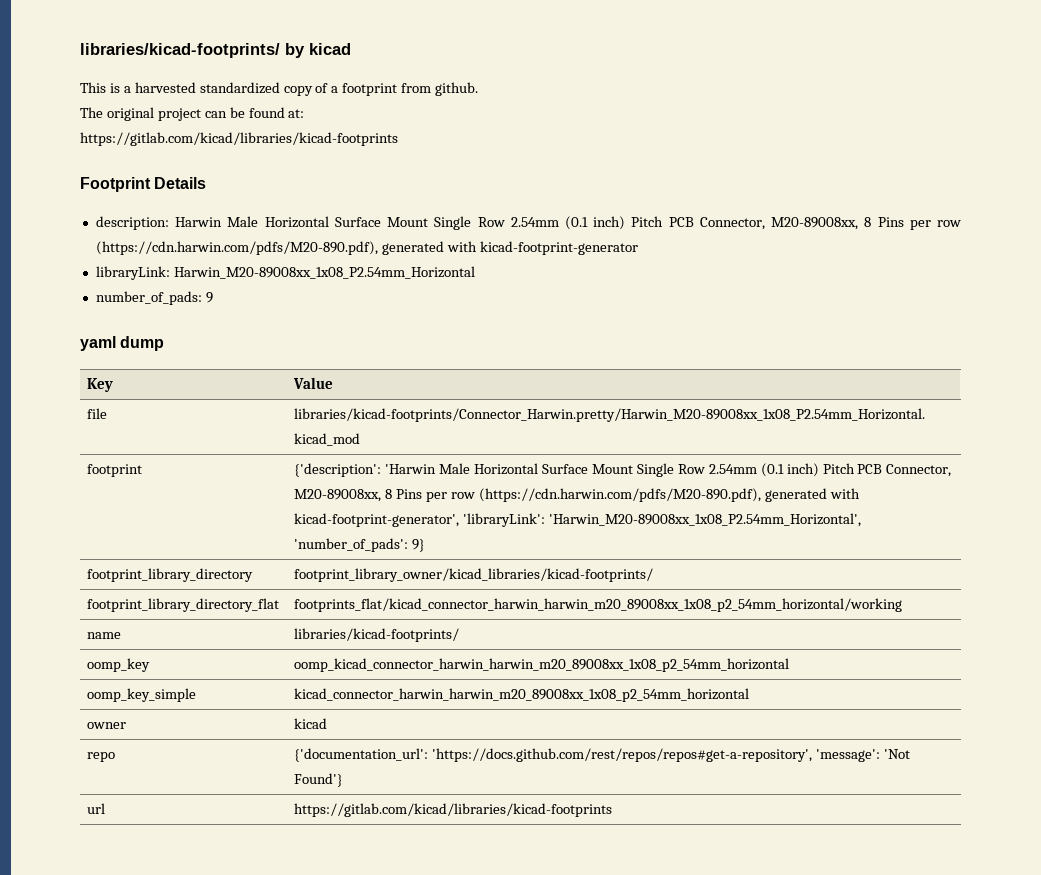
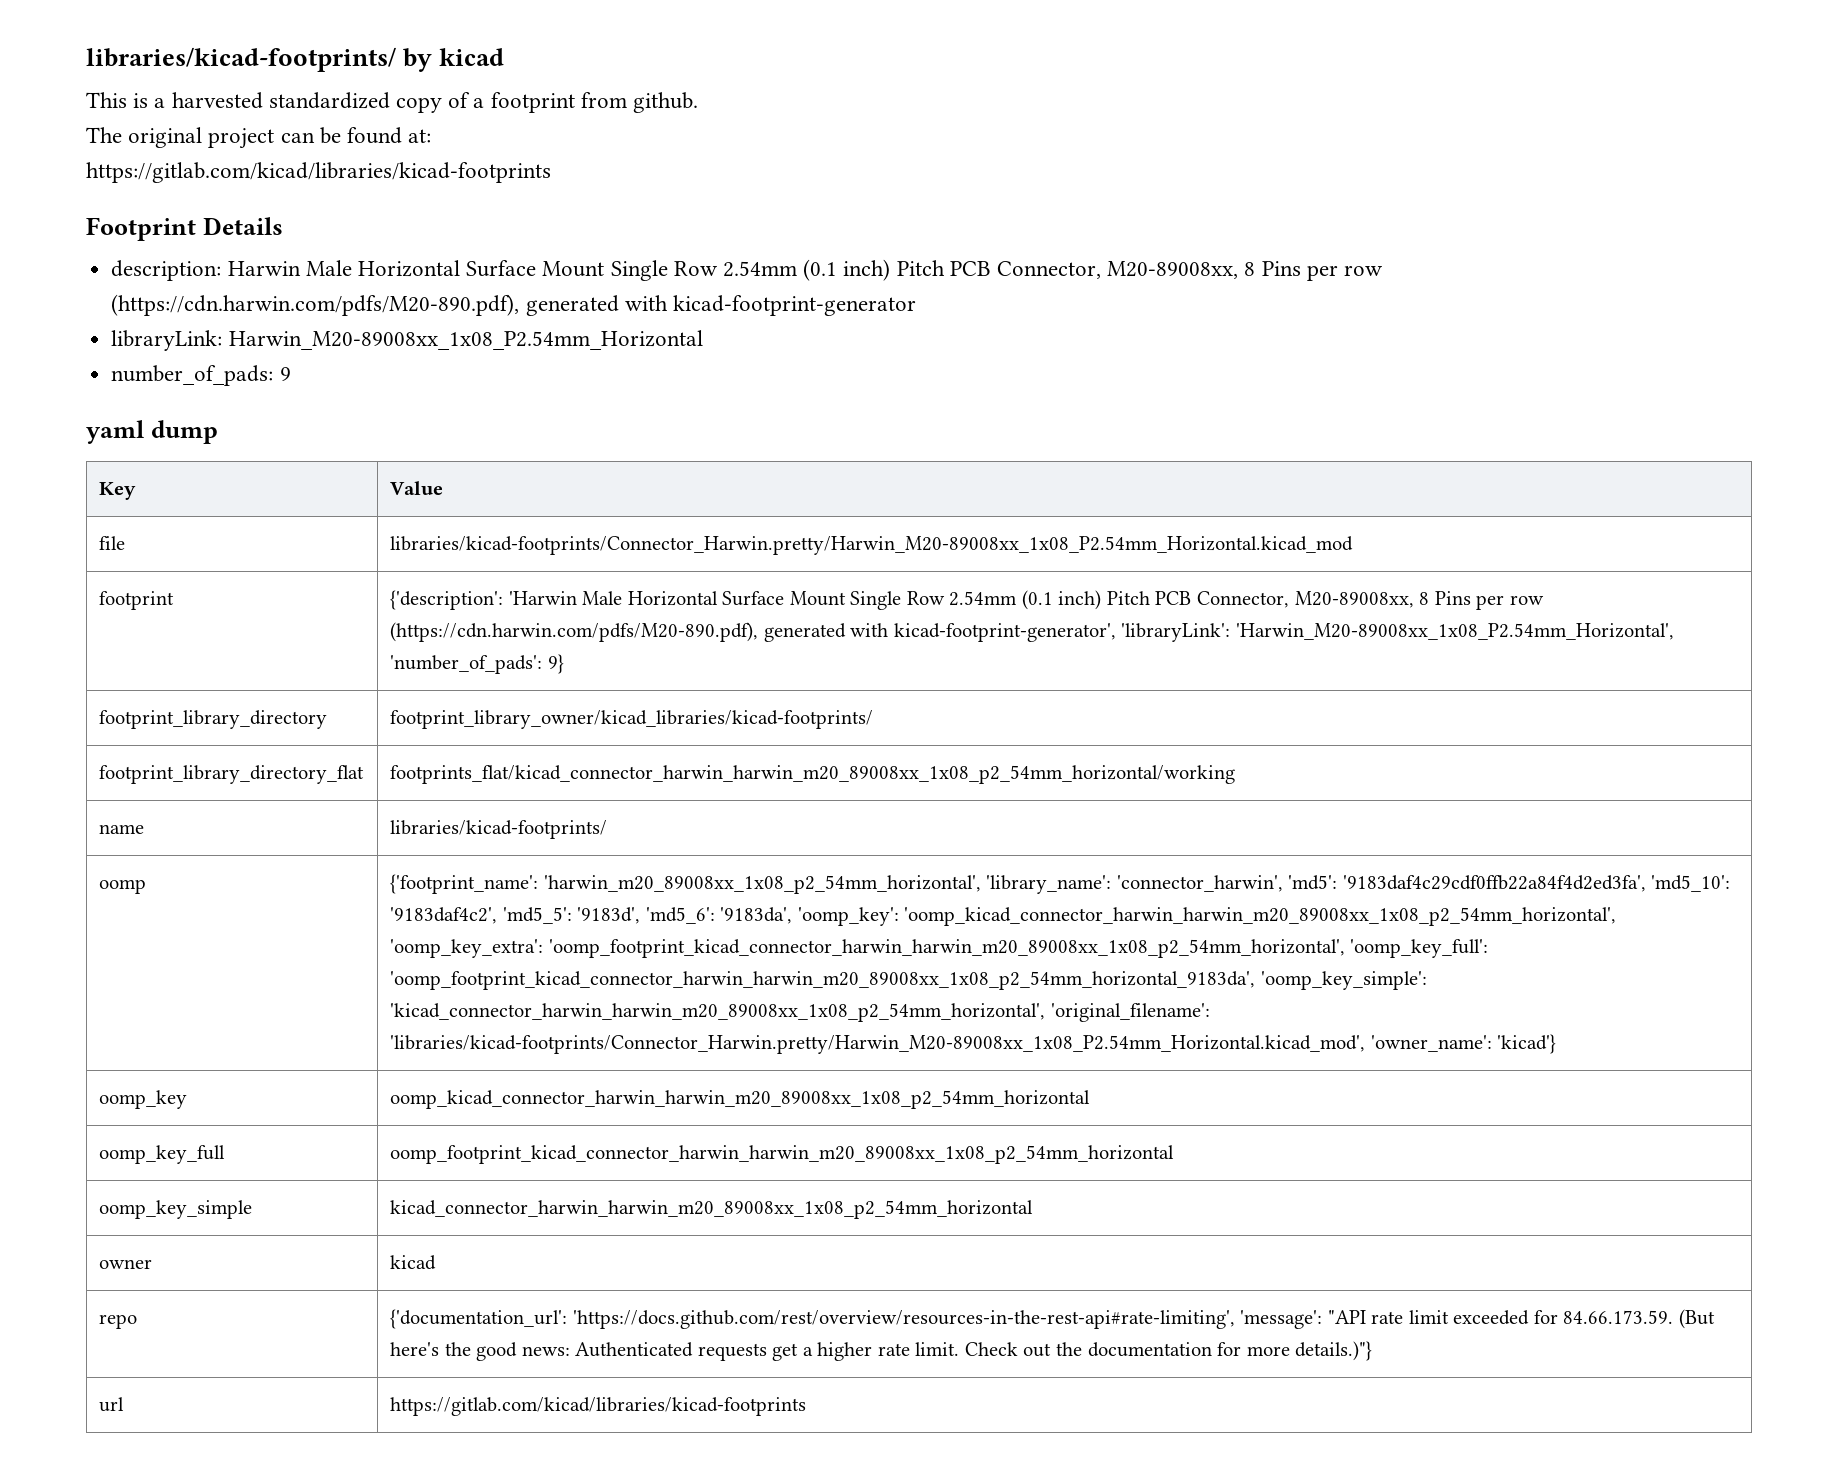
(460, 635) none -> [99,879,147,894] [390,874,1731,894] [390,907,1617,926] [390,939,1489,958] [390,971,1427,990] [390,1003,1210,1022] [390,1034,1557,1054] // oomp | {'footprint_name': 'harwin_m20_89008xx_1x08_p2_54mm_horizontal', 'library_name': 'connector_harwin', 'md5': '9183daf4c29cdf0ffb22a84f4d2ed3fa', 'md5_10': '9183daf4c2', 'md5_5': '9183d', 'md5_6': '9183da', 'oomp_key': 'oomp_kicad_connector_harwin_harwin_m20_89008xx_1x08_p2_54mm_horizontal', 'oomp_key_extra': 'oomp_footprint_kicad_connector_harwin_harwin_m20_89008xx_1x08_p2_54mm_horizontal', 'oomp_key_full': 'oomp_footprint_kicad_connector_harwin_harwin_m20_89008xx_1x08_p2_54mm_horizontal_9183da', 'oomp_key_simple': 'kicad_connector_harwin_harwin_m20_89008xx_1x08_p2_54mm_horizontal', 'original_filename': 'libraries/kicad-footprints/Connector_Harwin.pretty/Harwin_M20-89008xx_1x08_P2.54mm_Horizontal.kicad_mod', 'owner_name': 'kicad'}
(790, 665) none -> [99,1145,226,1164] [390,1145,1175,1164] // oomp_key_full | oomp_footprint_kicad_connector_harwin_harwin_m20_89008xx_1x08_p2_54mm_horizontal
[432,748,911,762] [294,773,344,787] 'https://docs.github.com/rest/repos/repos#get-a-repository', 'message': 'Not Found'} -> [572,1309,1715,1329] [390,1341,1373,1361] 'https://docs.github.com/rest/overview/resources-in-the-rest-api#rate-limiting', 'message': "API rate limit exceeded for 84.66.173.59. (But here's the good news: Authenticated requests get a higher rate limit. Check out the documentation for more details.)"}

